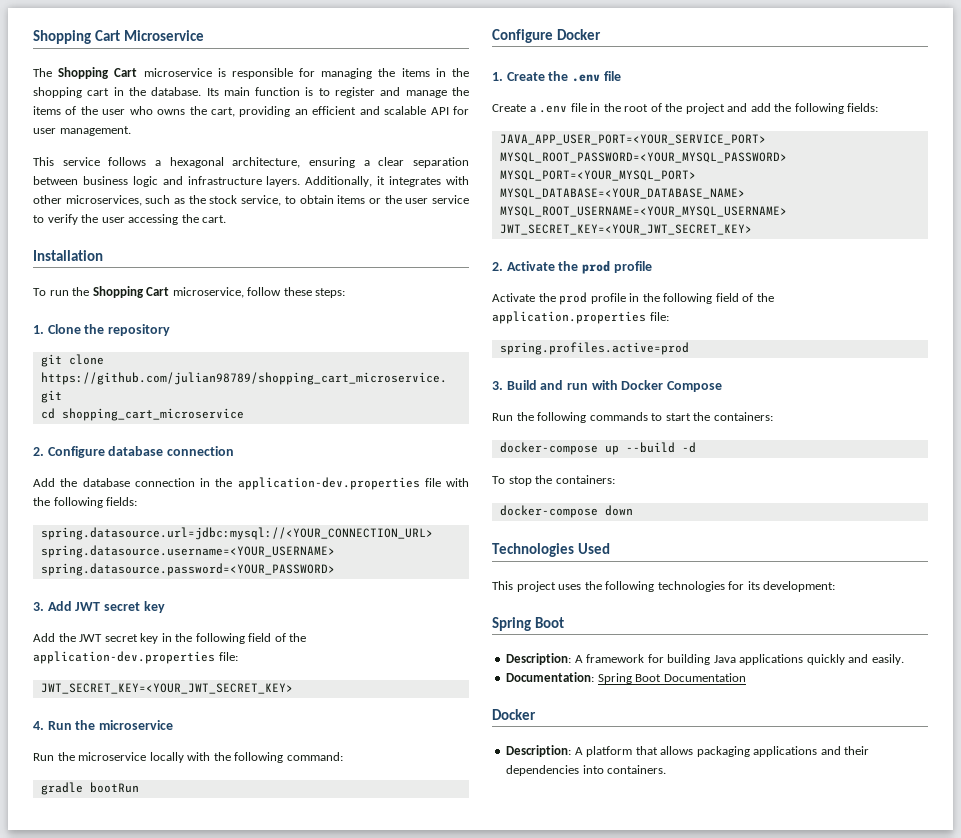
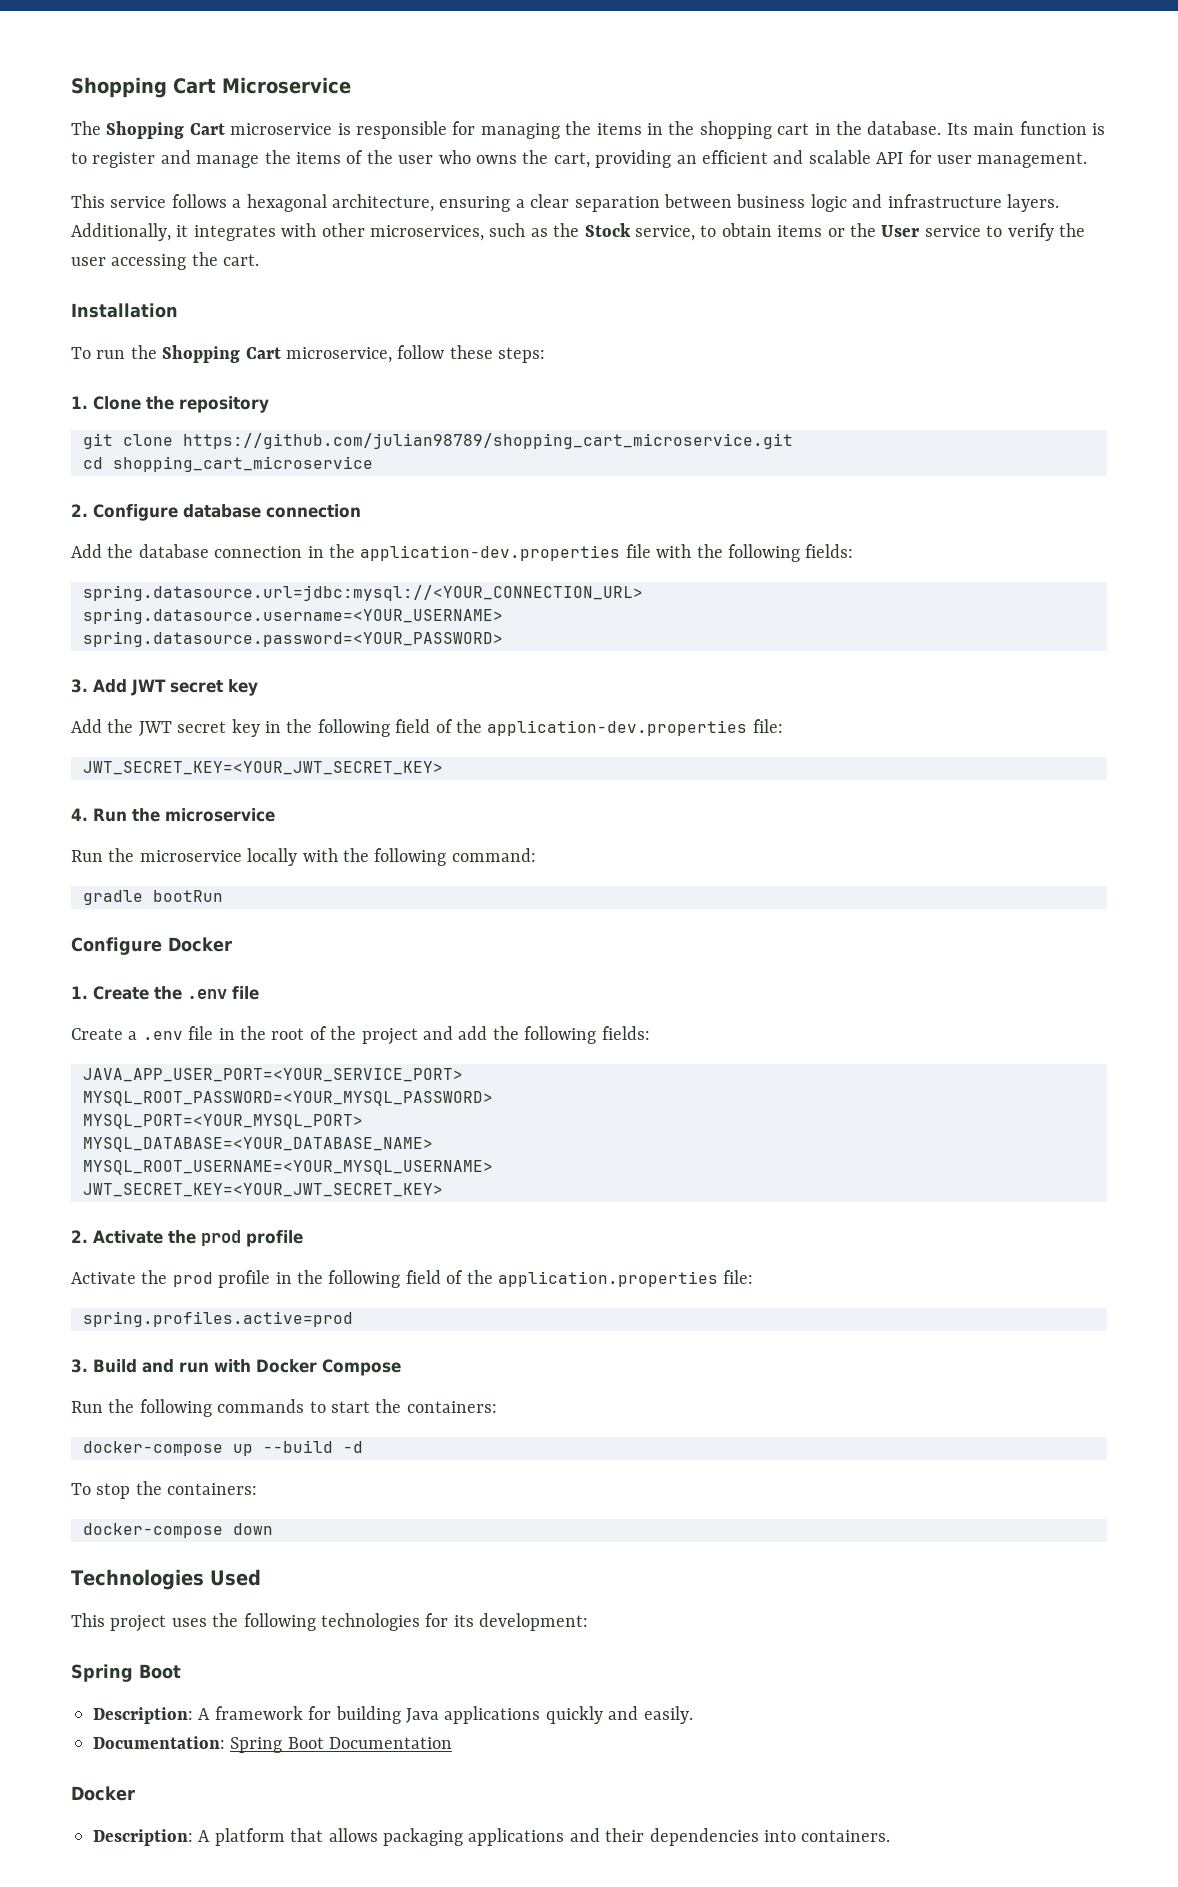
[209,195,238,204] stock -> [584,223,631,237] Stock
[405,198,429,204] user -> [881,225,920,237] User

